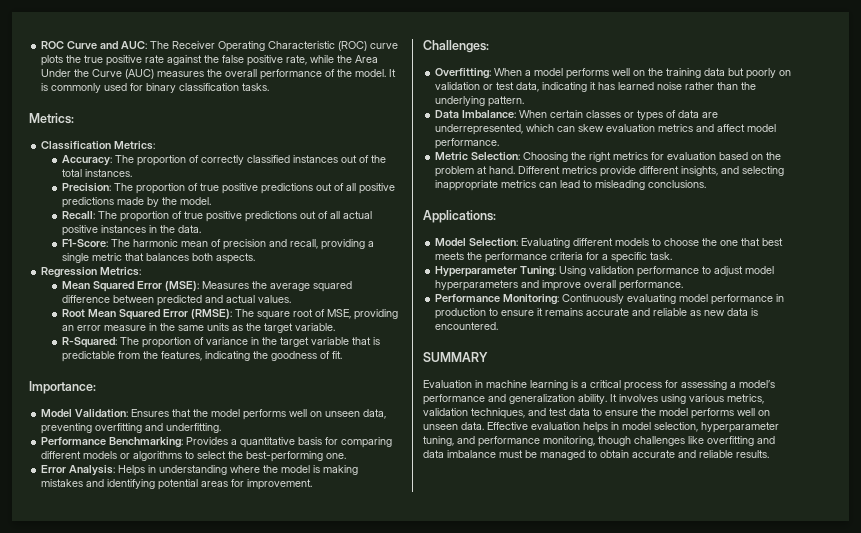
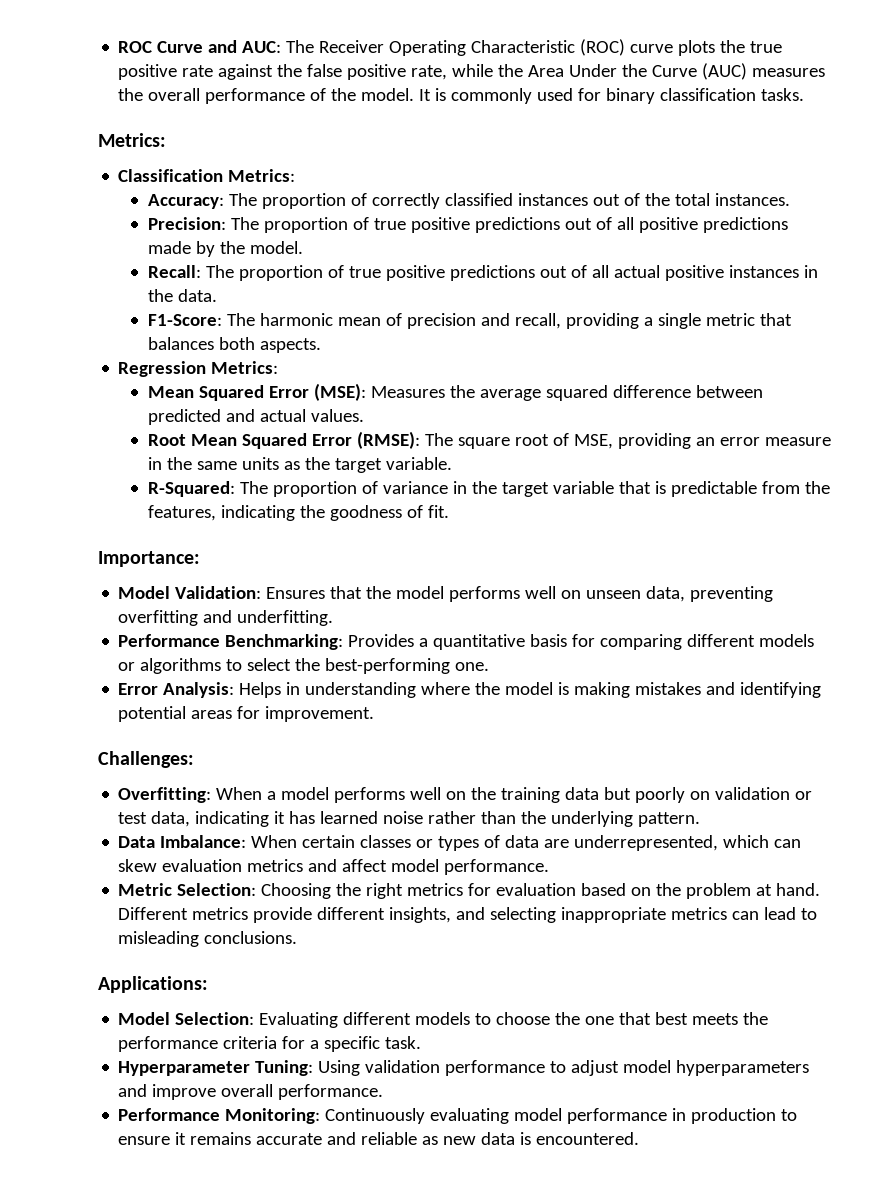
[423,352,488,362] [423,380,775,391] [423,394,764,405] [423,408,770,419] [423,422,779,433] [423,436,775,447] [423,450,769,460] // SUMMARY // Evaluation in machine learning is a critical process for assessing a model’s performance and generalization ability. It involves using various metrics, validation techniques, and test data to ensure the model performs well on unseen data. Effective evaluation helps in model selection, hyperparameter tuning, and performance monitoring, though challenges like overfitting and data imbalance must be managed to obtain accurate and reliable results. -> (640, 1138) none

